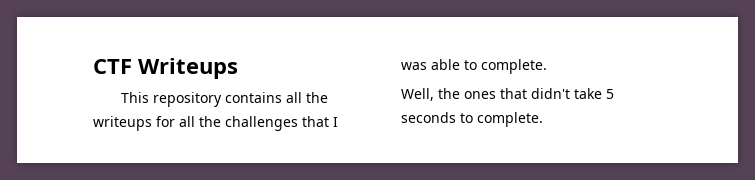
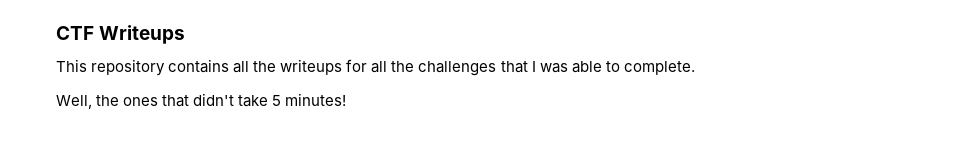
[401,112,543,127] seconds to complete. -> [285,93,347,106] minutes!

